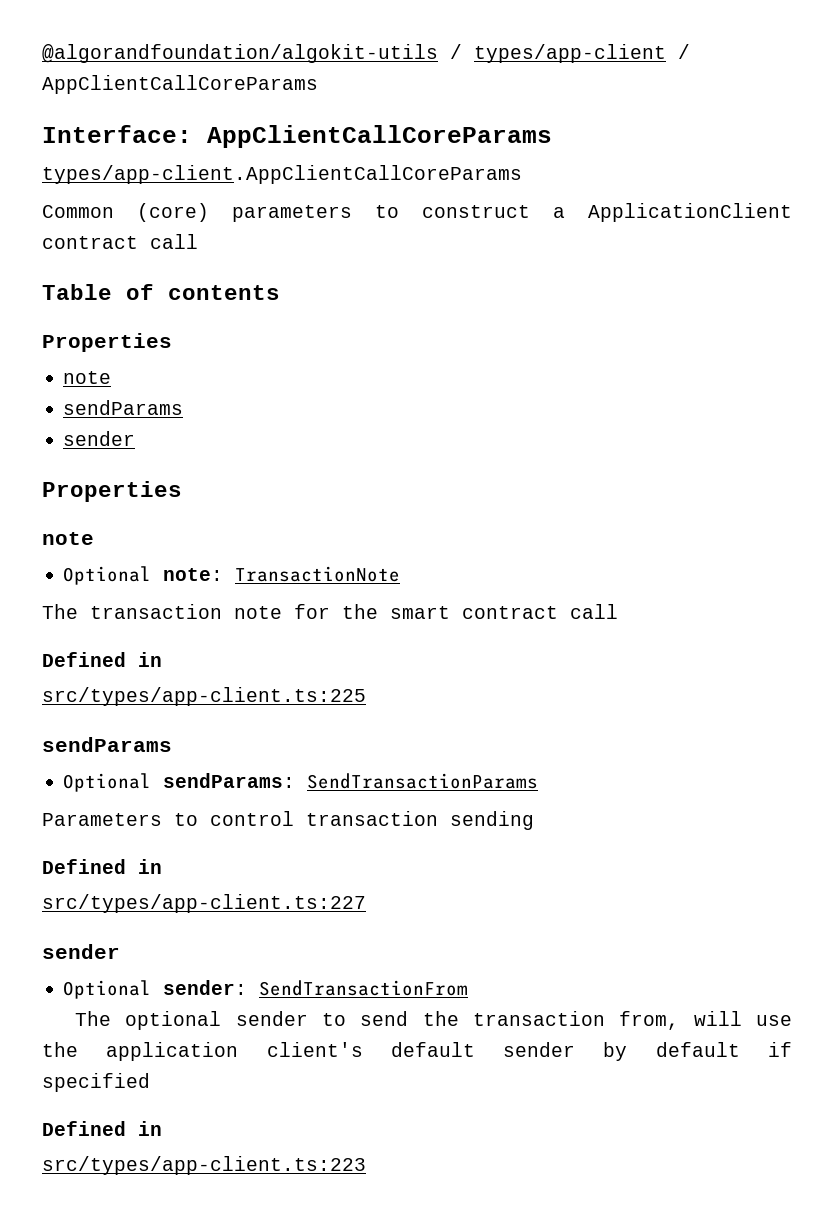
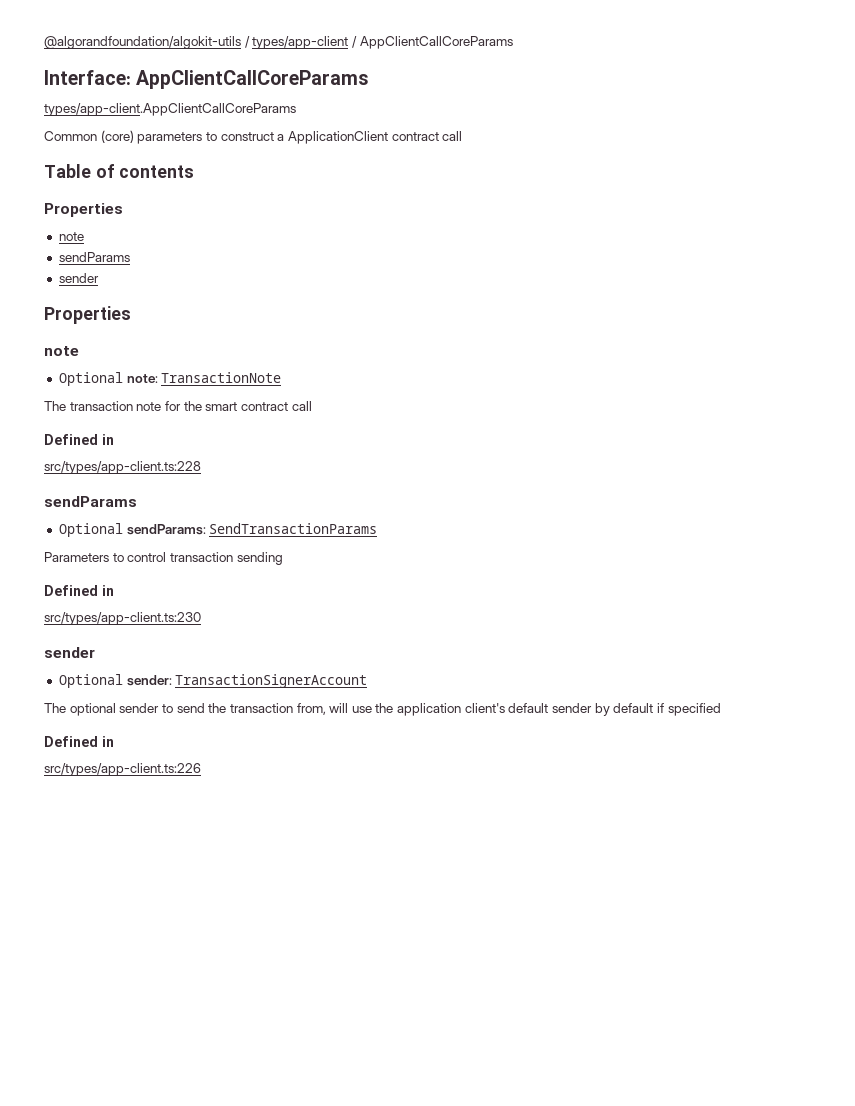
[42,687,366,706] src/types/app-client.ts:225 -> [44,461,201,474] src/types/app-client.ts:228
[42,894,366,913] src/types/app-client.ts:227 -> [44,612,201,625] src/types/app-client.ts:230
[259,980,469,996] SendTransactionFrom -> [175,674,368,688] TransactionSignerAccount
[42,1156,366,1175] src/types/app-client.ts:223 -> [44,763,201,776] src/types/app-client.ts:226

